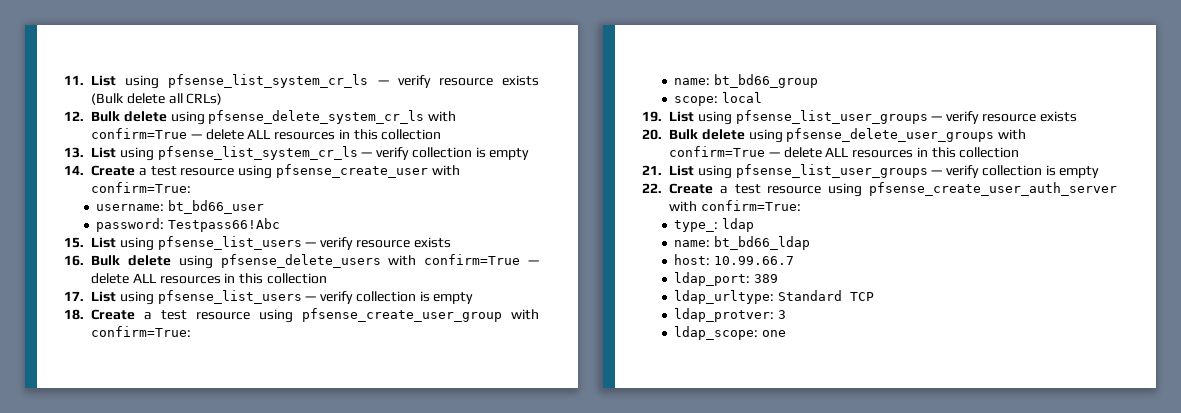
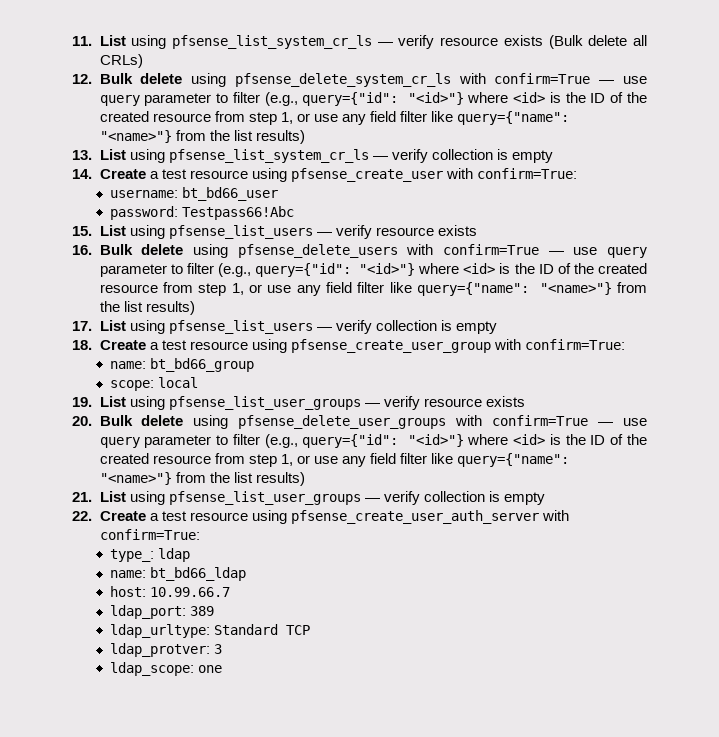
[205,129,442,140] delete ALL resources in this collection -> [623,76,647,84] [99,92,648,106] [99,111,570,125] [99,130,305,144] use query parameter to filter (e.g., query={"id": "<id>"} where <id> is the ID of the created resource from step 1, or use any field filter like query={"name": "<name>"} from the list results)
[91,273,327,284] delete ALL resources in this collection -> [573,247,647,258] [99,263,647,277] [99,282,647,296] [99,301,195,315] use query parameter to filter (e.g., query={"id": "<id>"} where <id> is the ID of the created resource from step 1, or use any field filter like query={"name": "<name>"} from the list results)
[783,147,1020,158] delete ALL resources in this collection -> [623,418,647,426] [99,434,648,448] [99,453,570,467] [99,472,305,486] use query parameter to filter (e.g., query={"id": "<id>"} where <id> is the ID of the created resource from step 1, or use any field filter like query={"name": "<name>"} from the list results)

